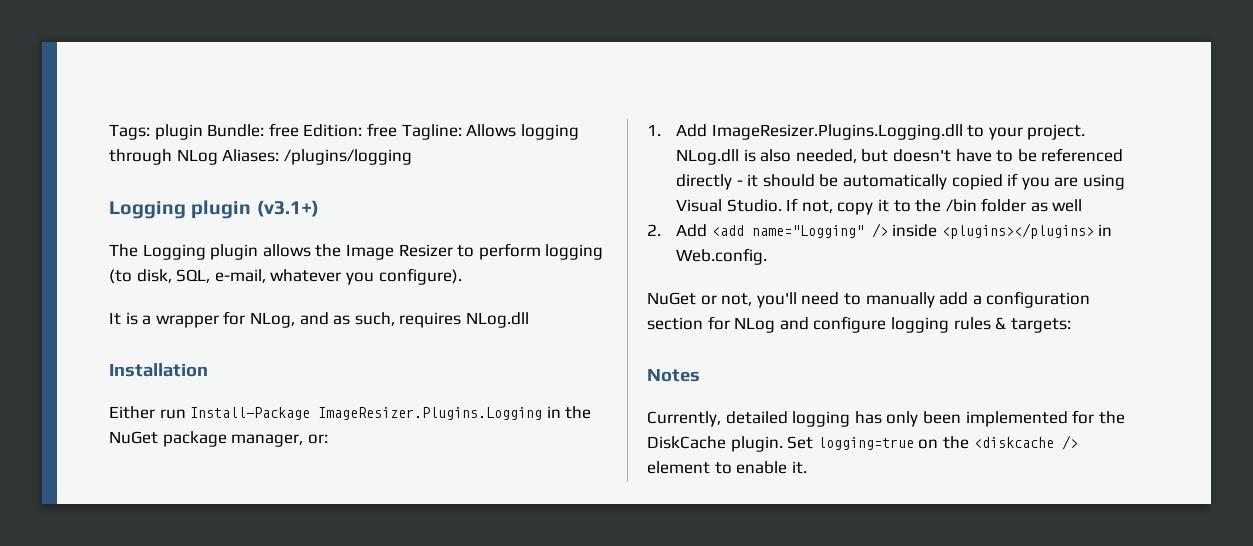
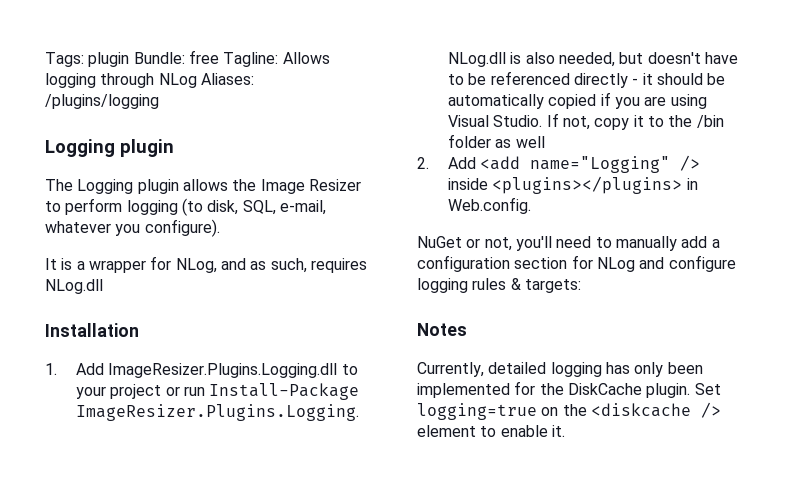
[303,123,397,137] Edition: free -> (219, 57) none
[256,200,319,217] (v3.1+) -> (174, 148) none
[109,406,592,420] [109,431,328,447] // Either run Install-Package ImageResizer.Plugins.Logging in the NuGet package manager, or: -> (139, 330) none
[1027,124,1086,140] project. -> [110,383,360,400] [75,404,359,421] project or run Install-Package ImageResizer.Plugins.Logging.

